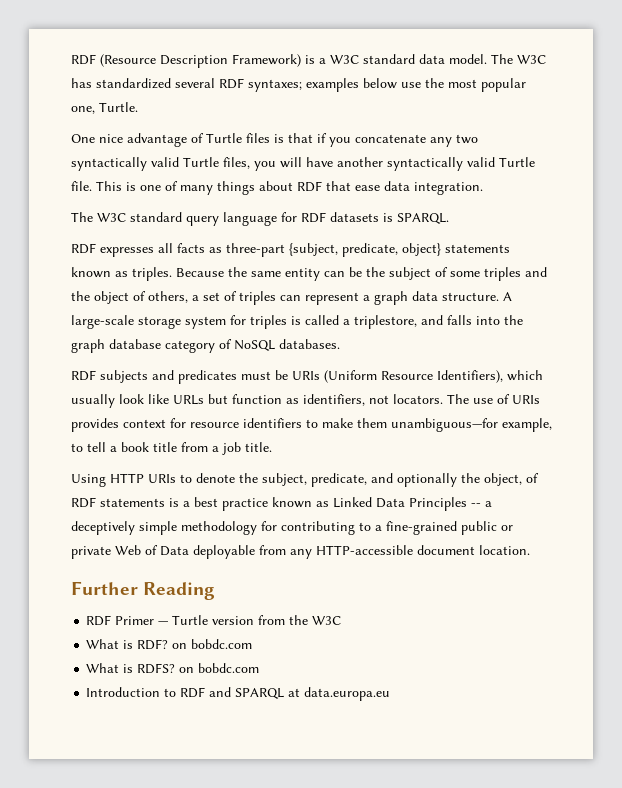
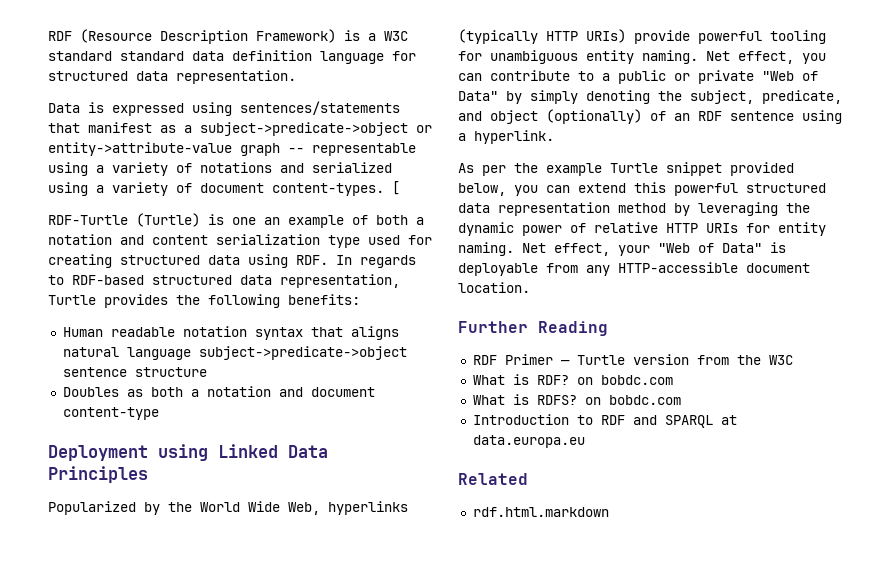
[419,54,546,64] [71,78,526,92] [71,102,138,114] [71,133,478,147] [71,157,535,171] [71,181,483,195] [71,212,449,226] [71,243,510,257] [71,267,547,281] [71,291,512,305] [71,315,523,329] [71,339,340,353] [71,370,543,384] [71,394,540,408] [71,418,552,432] [71,442,272,455] [71,473,539,487] [71,497,492,511] [71,521,513,535] [71,545,189,559] data model. The W3C has standardized several RDF syntaxes; examples below use the most popular one, Turtle. // One nice advantage of Turtle files is that if you concatenate any two syntactically valid Turtle files, you will have another syntactically valid Turtle file. This is one of many things about RDF that ease data integration. // The W3C standard query language for RDF datasets is SPARQL. // RDF expresses all facts as three-part {subject, predicate, object} statements known as triples. Because the same entity can be the subject of some triples and the object of others, a set of triples can represent a graph data structure. A large-scale storage system for triples is called a triplestore, and falls into the graph database category of NoSQL databases. // RDF subjects and predicates must be URIs (Uniform Resource Identifiers), which usually look like URLs but function as identifiers, not locators. The use of URIs provides context for resource identifiers to make them unambiguous—for example, to tell a book title from a job title. // Using HTTP URIs to denote the subject, predicate, and optionally the object, of RDF statements is a best practice known as Linked Data Principles -- a deceptively simple methodology for contributing to a fine-grained public or private Web of Data -> [120,50,416,64] [48,70,296,84] [48,101,400,116] [48,122,432,136] [48,142,416,156] [48,162,392,176] [48,181,400,196] [48,213,424,228] [48,234,432,248] [48,254,416,268] [48,274,400,288] [48,294,360,308] [62,326,399,340] [62,346,407,360] [62,367,207,377] [62,386,375,397] [62,407,159,420] [48,444,328,461] [48,466,148,483] [48,501,408,515] [458,29,826,44] [458,50,826,64] [458,70,818,84] [458,90,842,104] [458,109,842,124] [458,130,554,144] [458,162,794,176] [458,182,826,196] [458,202,810,216] [458,222,826,236] [458,242,786,256] standard data definition language for structured data representation. // Data is expressed using sentences/statements that manifest as a subject->predicate->object or entity->attribute-value graph -- representable using a variety of notations and serialized using a variety of document content-types. [ // RDF-Turtle (Turtle) is one an example of both a notation and content serialization type used for creating structured data using RDF. In regards to RDF-based structured data representation, Turtle provides the following benefits: // Human readable notation syntax that aligns natural language subject->predicate->object sentence structure // Doubles as both a notation and document content-type // Deployment using Linked Data Principles // Popularized by the World Wide Web, hyperlinks (typically HTTP URIs) provide powerful tooling for unambiguous entity naming. Net effect, you can contribute to a public or private "Web of Data" by simply denoting the subject, predicate, and object (optionally) of an RDF sentence using a hyperlink. // As per the example Turtle snippet provided below, you can extend this powerful structured data representation method by leveraging the dynamic power of relative HTTP URIs for entity naming. Net effect, your "Web of Data" is
(391, 694) none -> [458,473,528,485] [472,507,609,517] // Related // rdf.html.markdown

